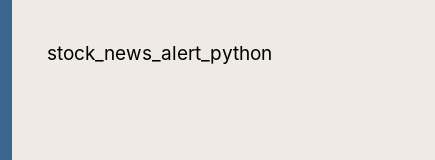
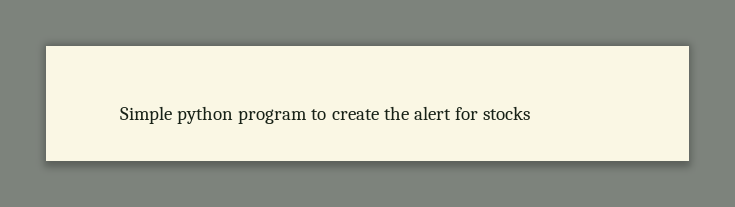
[47,46,272,64] stock_news_alert_python -> [120,106,531,124] Simple python program to create the alert for stocks

